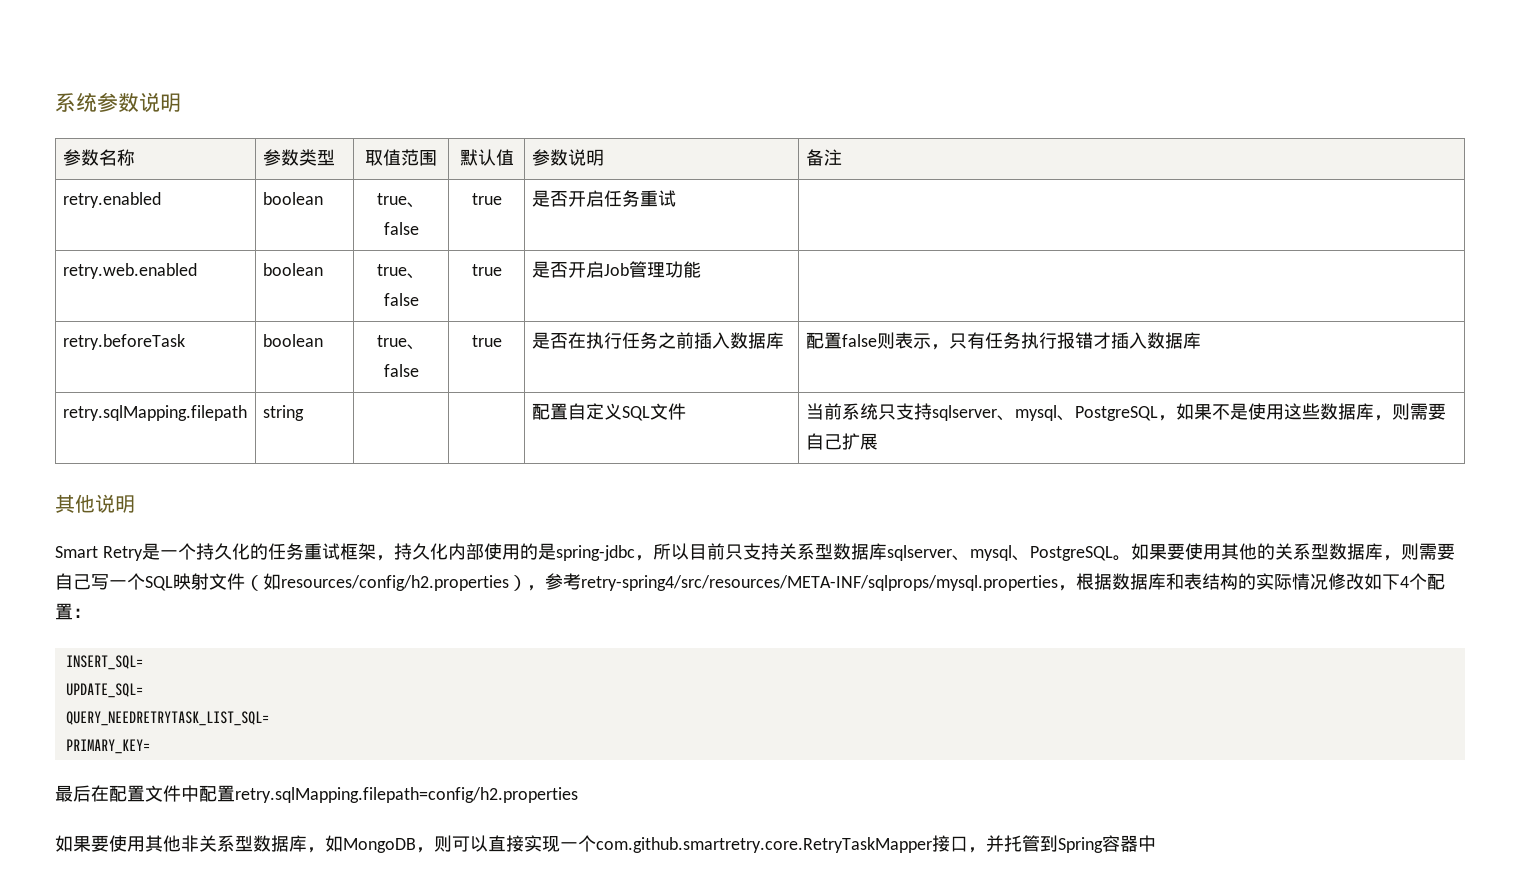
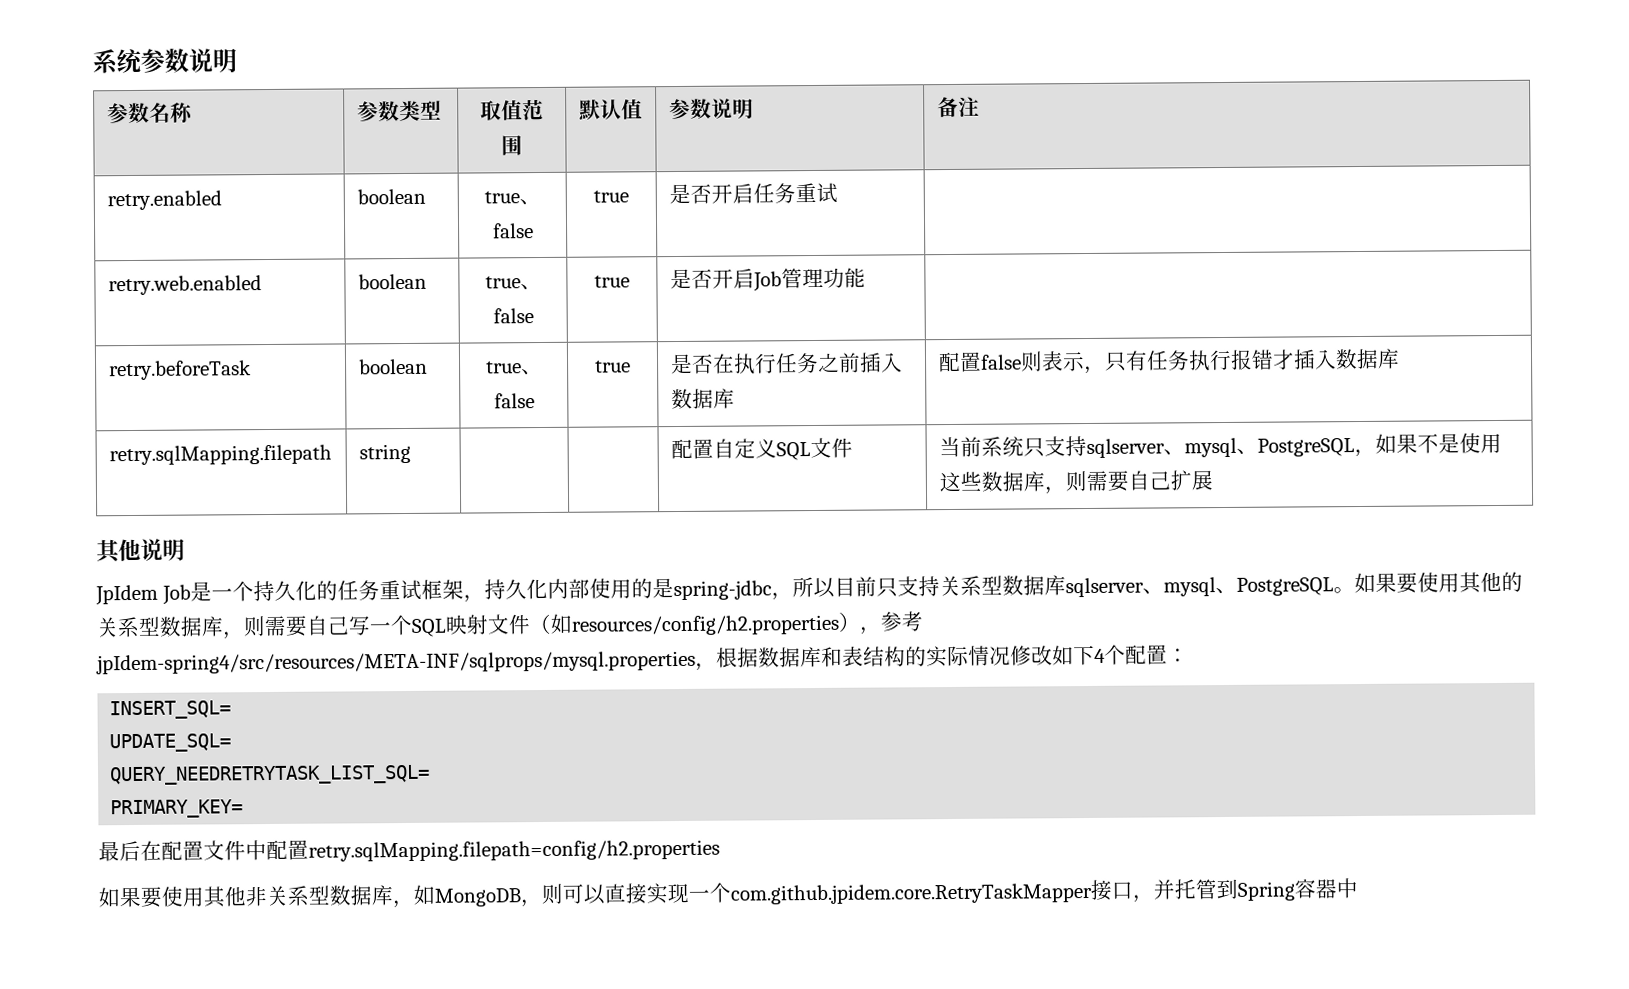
[55,546,143,561] Smart Retry -> [95,584,191,606] JpIdem Job
[581,575,1058,591] retry-spring4/src/resources/META-INF/sqlprops/mysql.properties -> [96,650,696,675] jpIdem-spring4/src/resources/META-INF/sqlprops/mysql.properties
[596,837,932,853] com.github.smartretry.core.RetryTaskMapper -> [730,882,1092,905] com.github.jpidem.core.RetryTaskMapper

